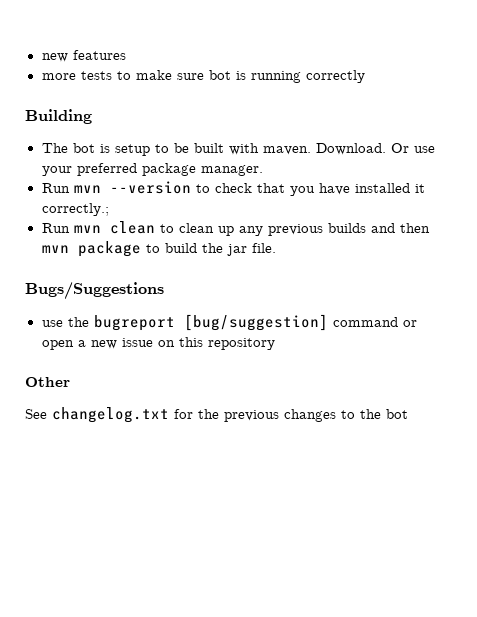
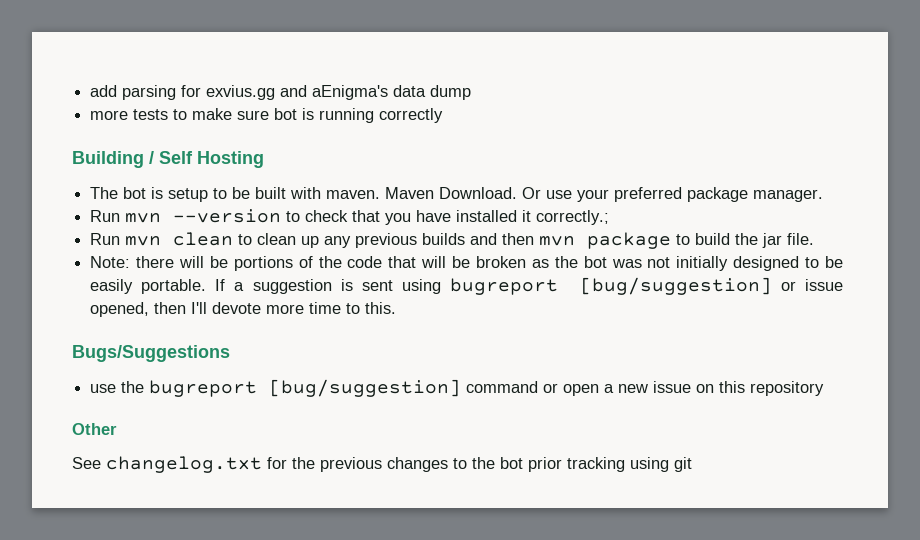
[41,50,126,62] new features -> [90,85,472,100] add parsing for exvius.gg and aEnigma's data dump
(92, 116) none -> [149,151,264,168] / Self Hosting
(311, 150) none -> [385,187,435,199] Maven
(276, 248) none -> [90,256,844,271] [90,277,844,295] [90,302,397,317] // Note: there will be portions of the code that will be broken as the bot was not initially designed to be easily portable. If a suggestion is sent using bugreport [bug/suggestion] or issue opened, then I'll devote more time to this.
(408, 414) none -> [528,457,692,472] prior tracking using git

